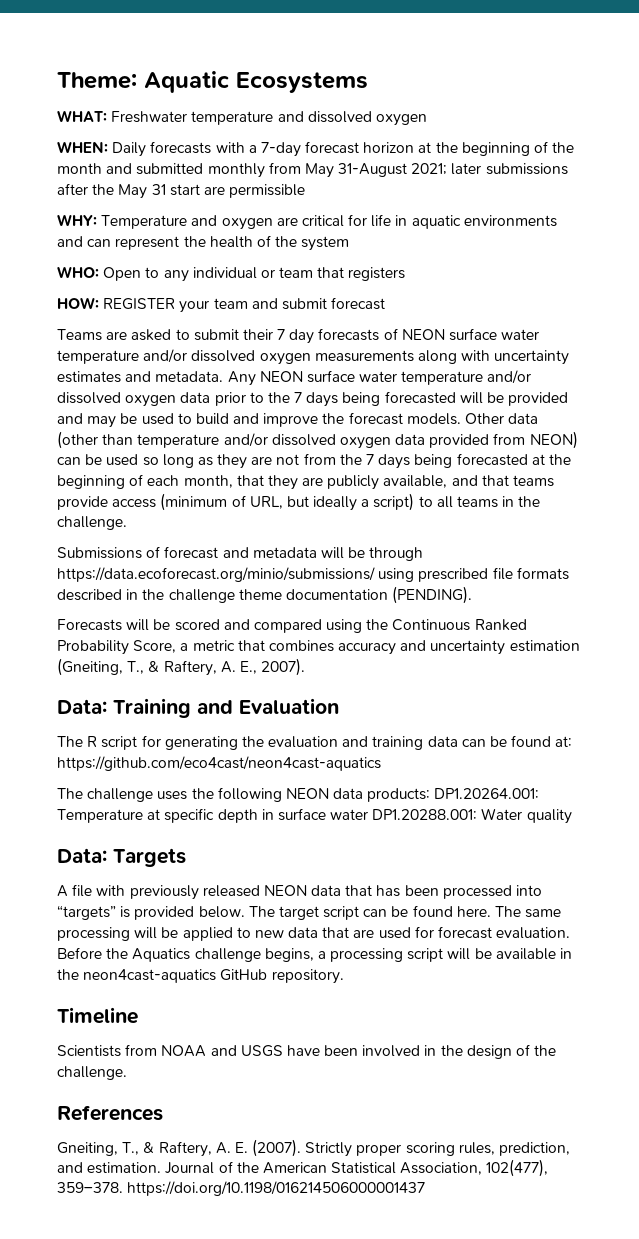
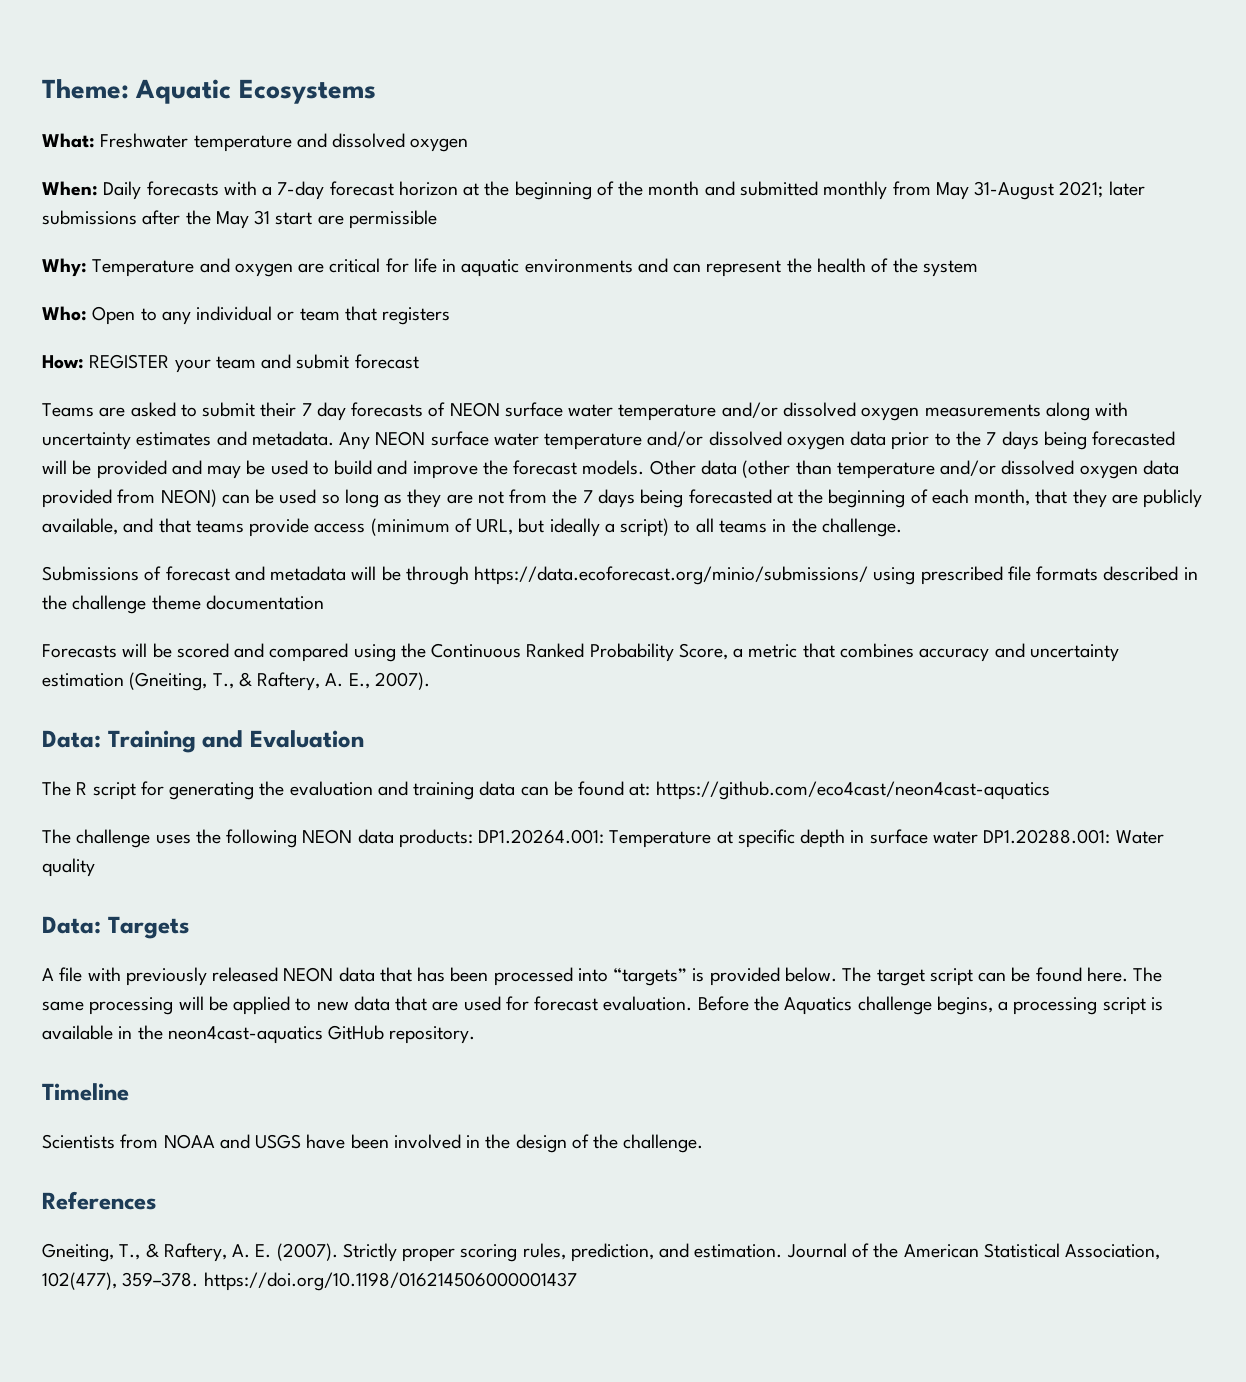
[57,110,107,122] WHAT: -> [42,133,95,148] What:
[57,141,108,153] WHEN: -> [42,181,98,196] When:
[57,214,97,226] WHY: -> [42,258,87,277] Why:
[57,266,99,278] WHO: -> [42,306,87,321] Who:
[57,297,99,309] HOW: -> [42,355,84,369] How:
[392,586,473,604] (PENDING). -> (324, 602) none
[447,948,492,960] will be -> [1150,997,1163,1011] is

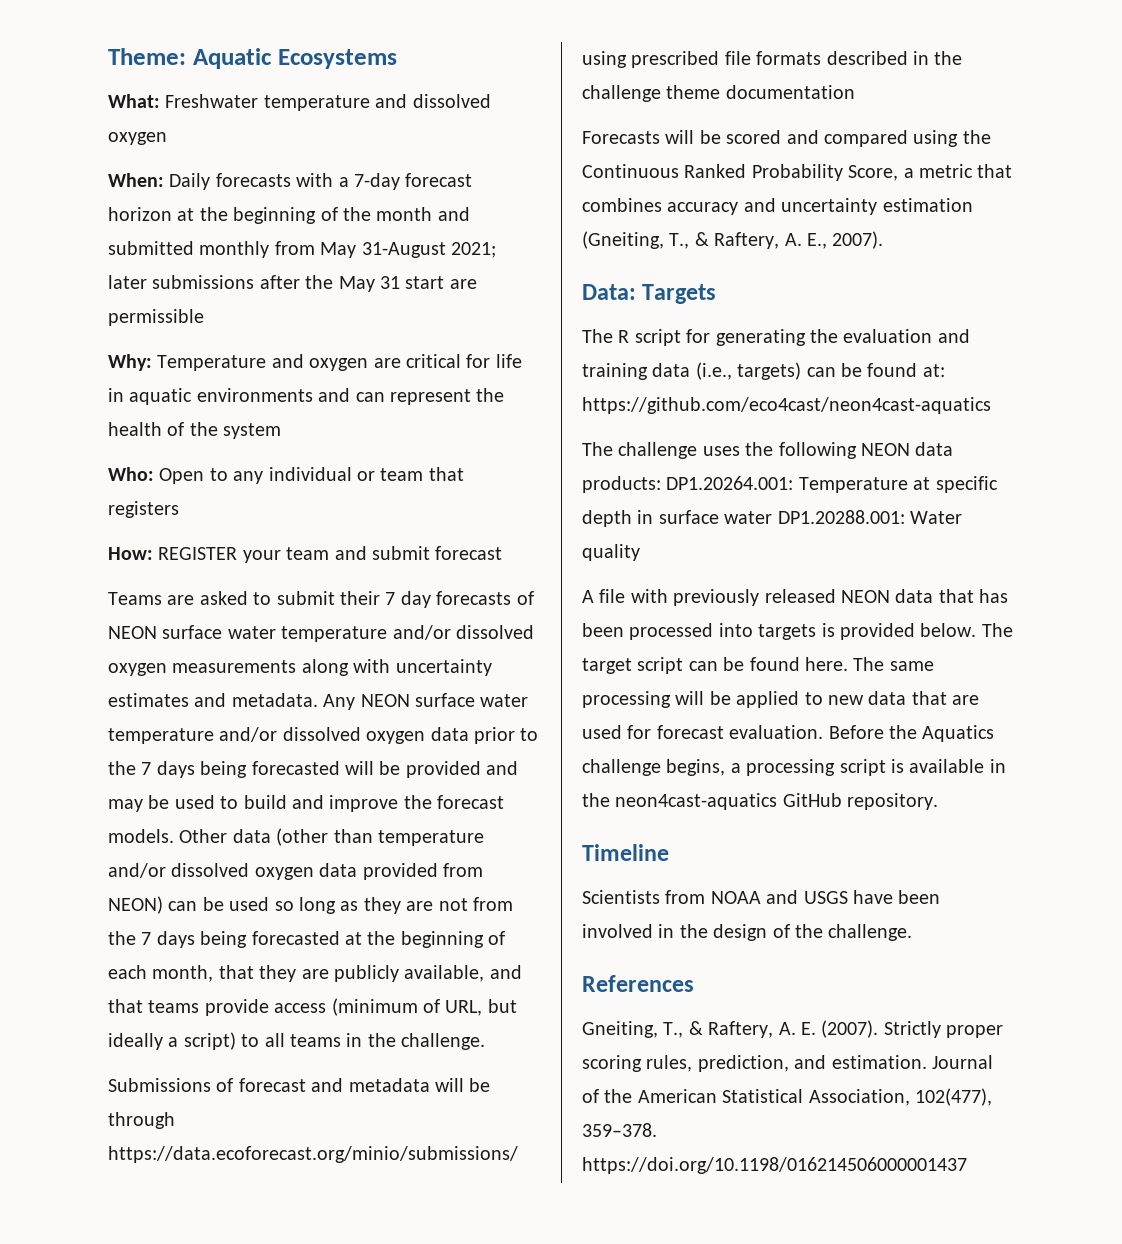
[107,730,364,753] Training and Evaluation -> [642,284,717,304] Targets
(516, 788) none -> [695,362,802,380] (i.e., targets)
[42,916,190,939] // Data: Targets -> (640, 552) none
[613,968,688,986] “targets” -> [758,624,817,640] targets

